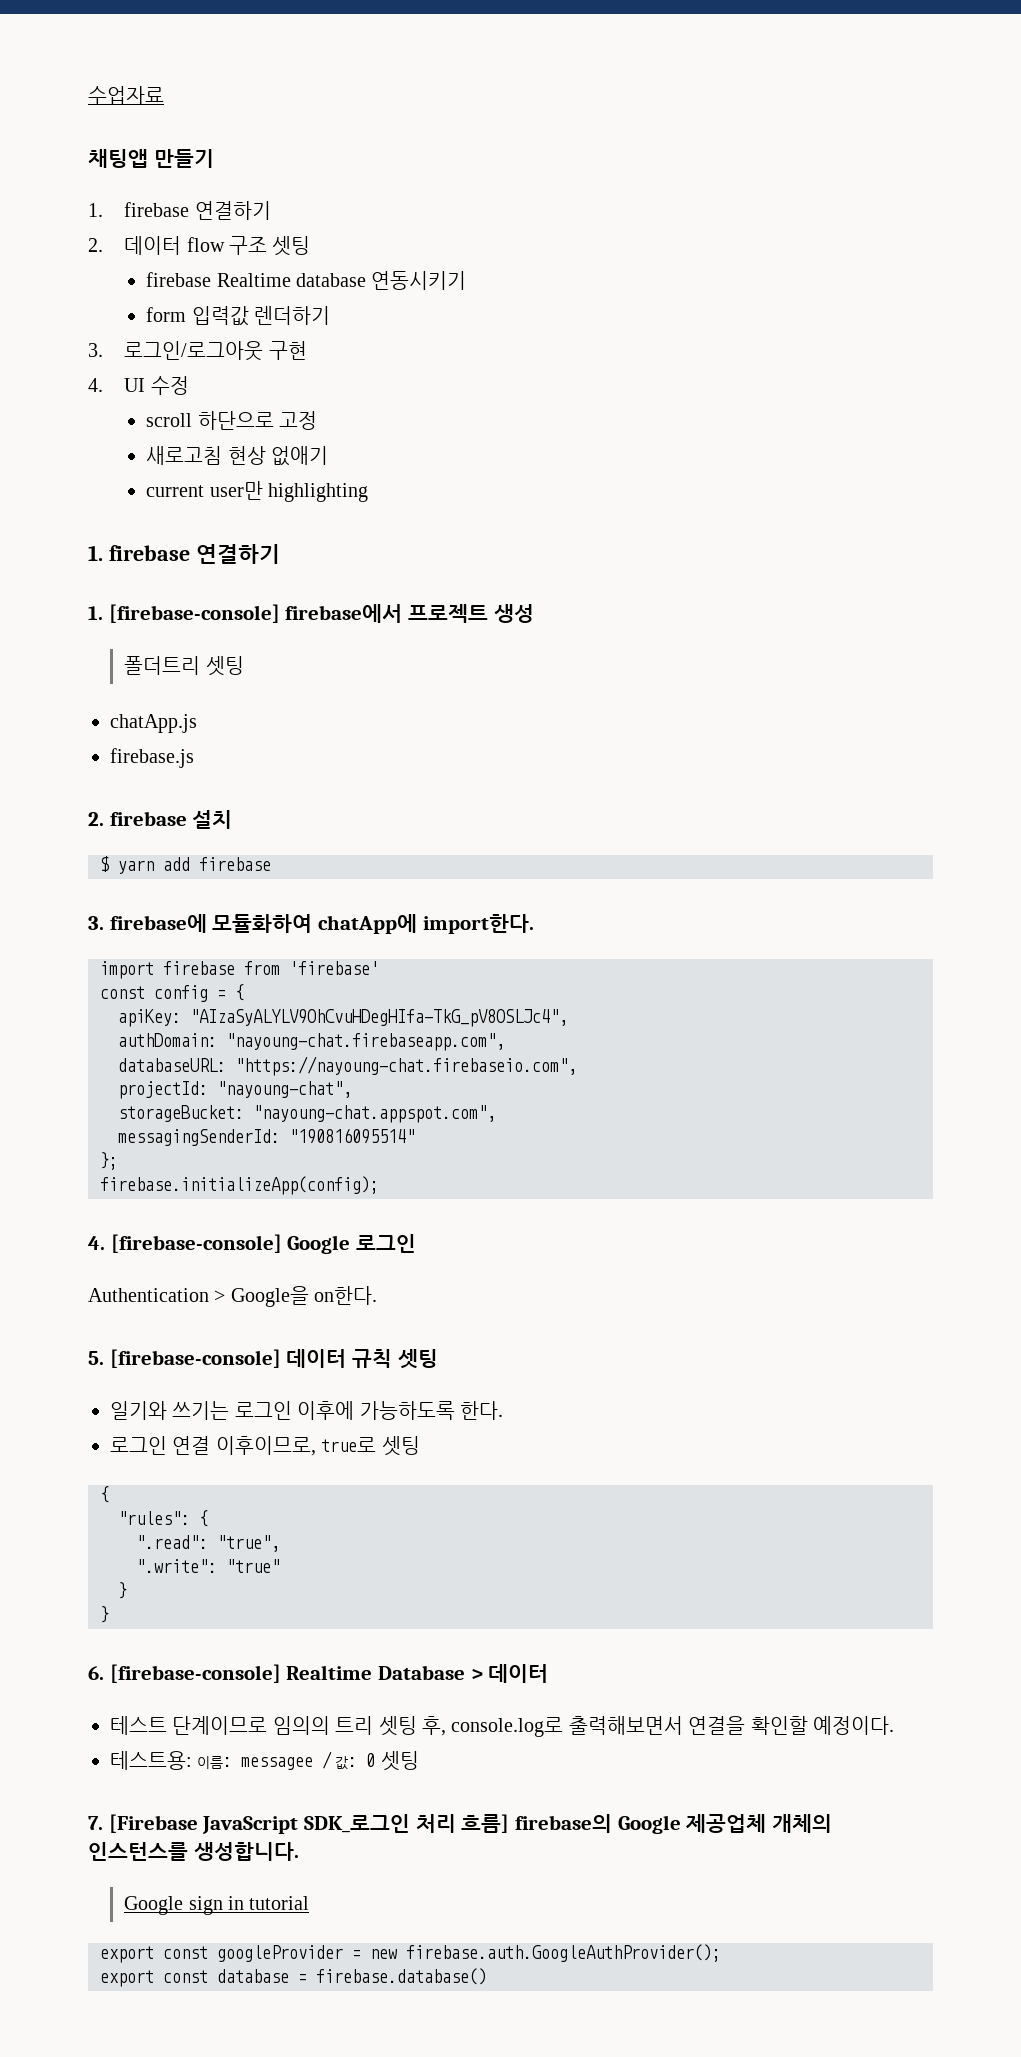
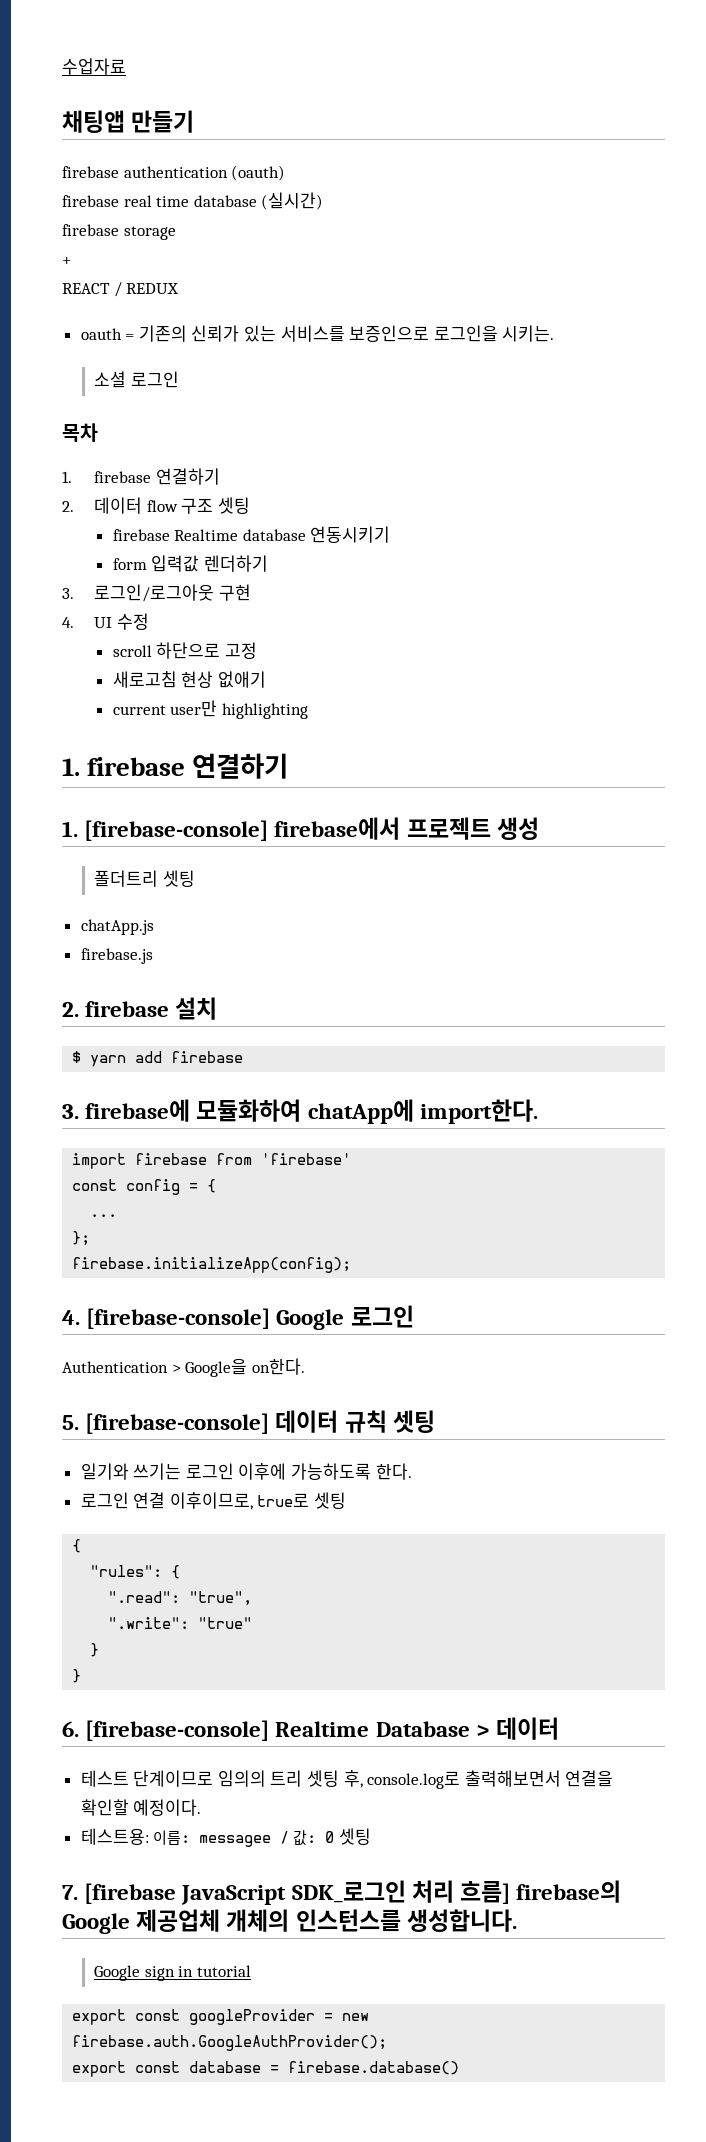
(214, 158) none -> [62,165,286,181] [62,192,324,210] [62,224,176,240] [62,257,71,265] [62,282,180,297] [80,325,555,342] [93,371,179,388] [62,423,98,442] // firebase authentication (oauth) // firebase real time database (실시간) // firebase storage // + // REACT / REDUX // oauth = 기존의 신뢰가 있는 서비스를 보증인으로 로그인을 시키는. // 소셜 로그인 // 목차
[118,1009,568,1027] [118,1033,505,1051] [118,1056,577,1076] [118,1081,352,1099] [118,1105,496,1123] [118,1128,415,1146] apiKey: "AIzaSyALYLV9OhCvuHDegHIfa-TkG_pV8OSLJc4", // authDomain: "nayoung-chat.firebaseapp.com", // databaseURL: "https://nayoung-chat.firebaseio.com", // projectId: "nayoung-chat", // storageBucket: "nayoung-chat.appspot.com", // messagingSenderId: "190816095514" -> [90,1214,118,1217] ...
[108,1814,198,1833] [Firebase -> [84,1883,177,1904] [firebase

